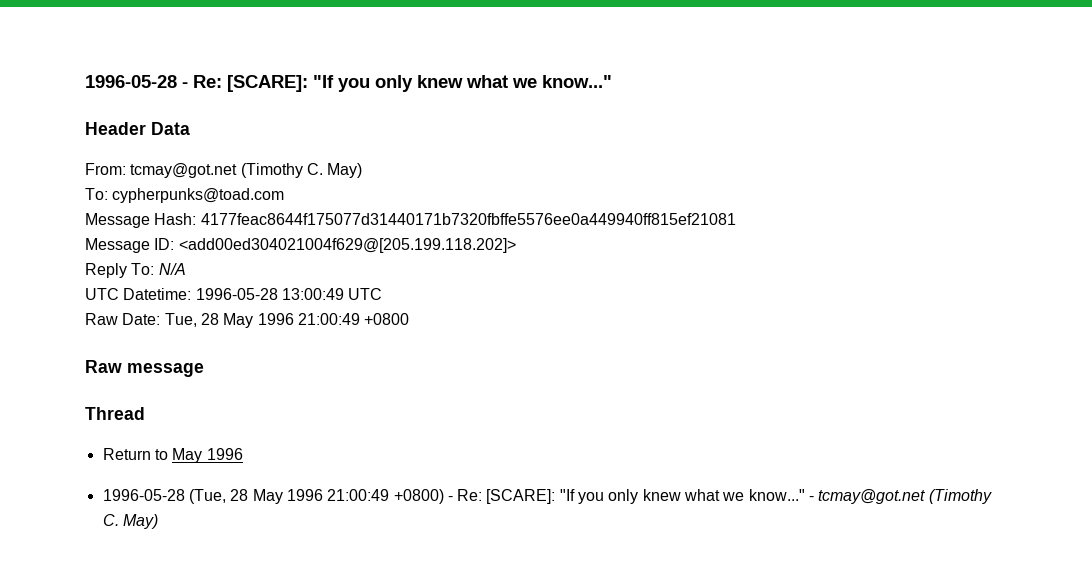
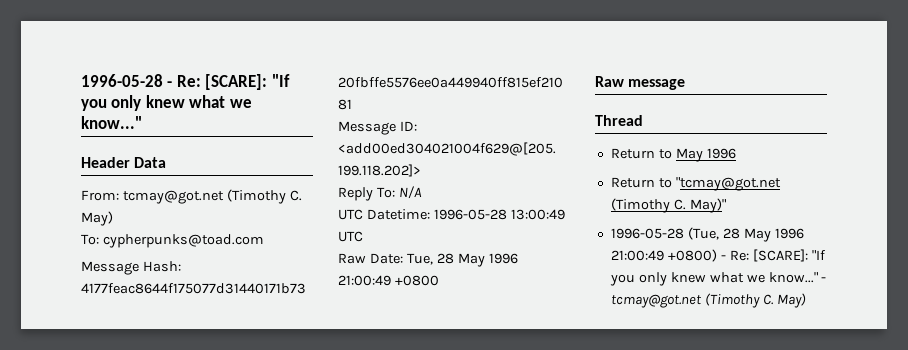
(243, 454) none -> [610,177,781,191] [610,198,726,213] // Return to "tcmay@got.net (Timothy C. May)"

